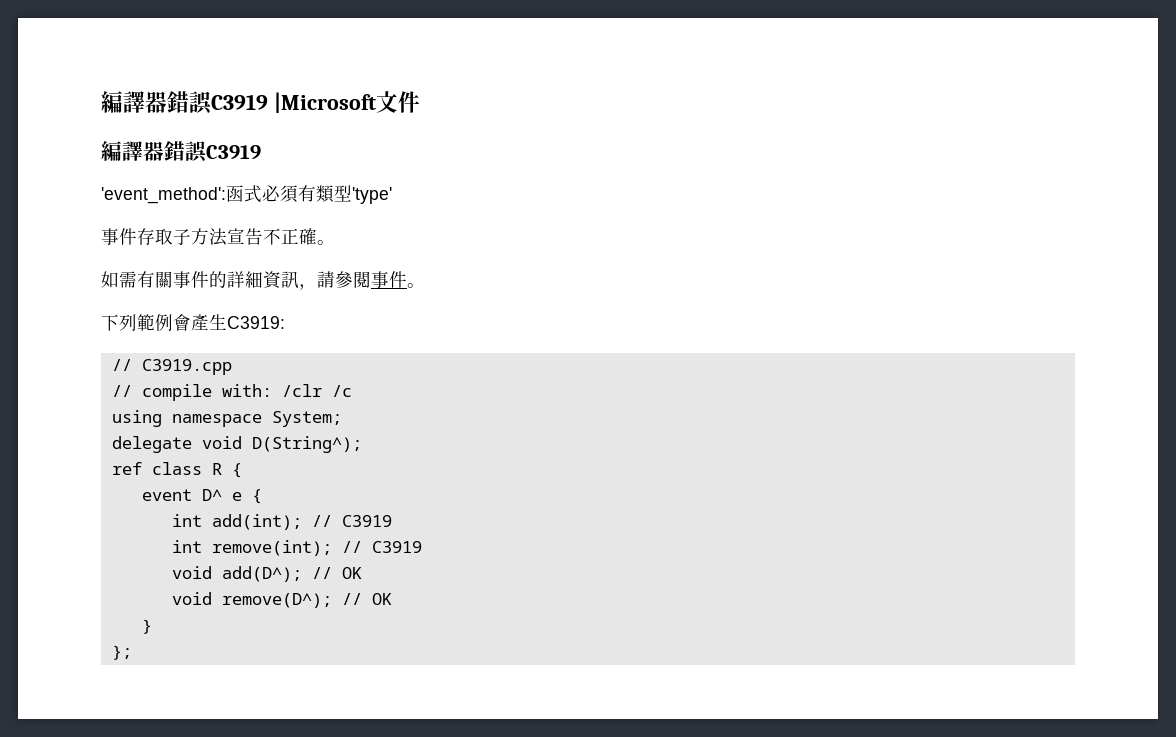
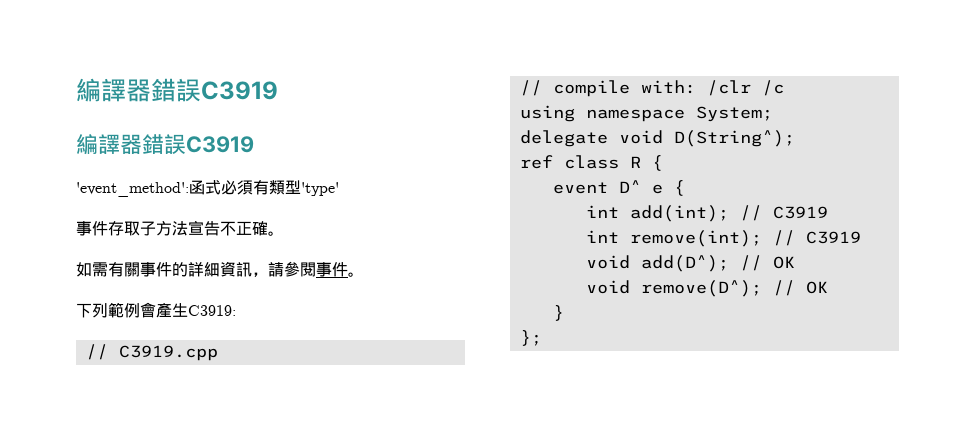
[101,91,420,114] 編譯器錯誤C3919 |Microsoft文件 -> [76,78,278,102] 編譯器錯誤C3919

